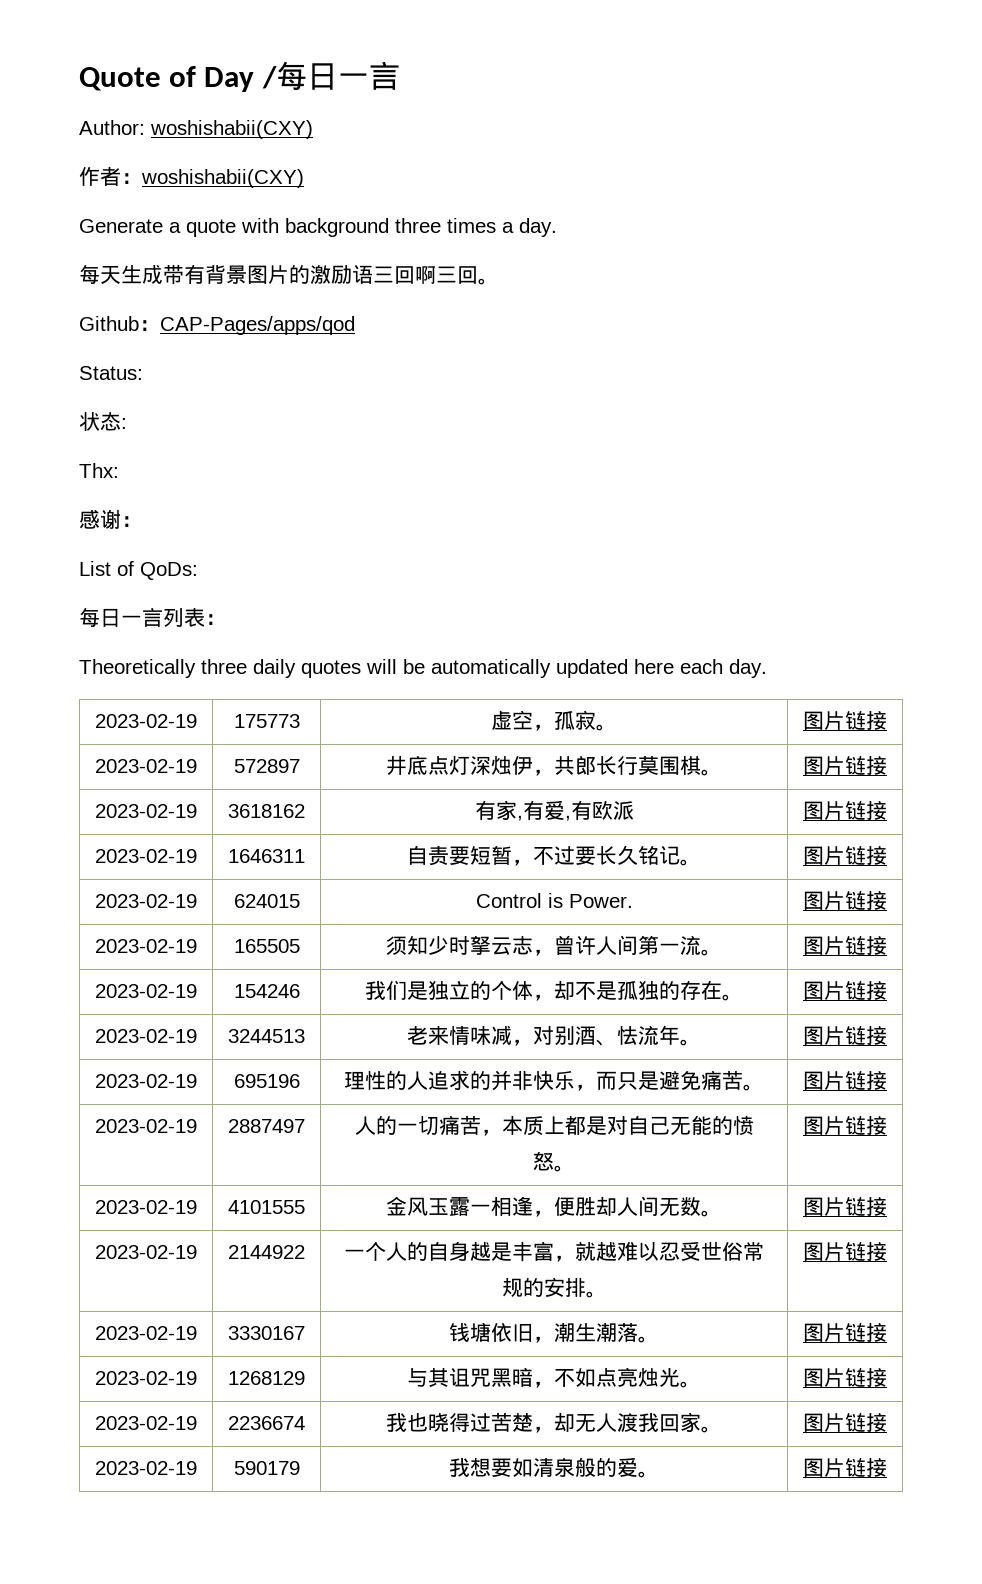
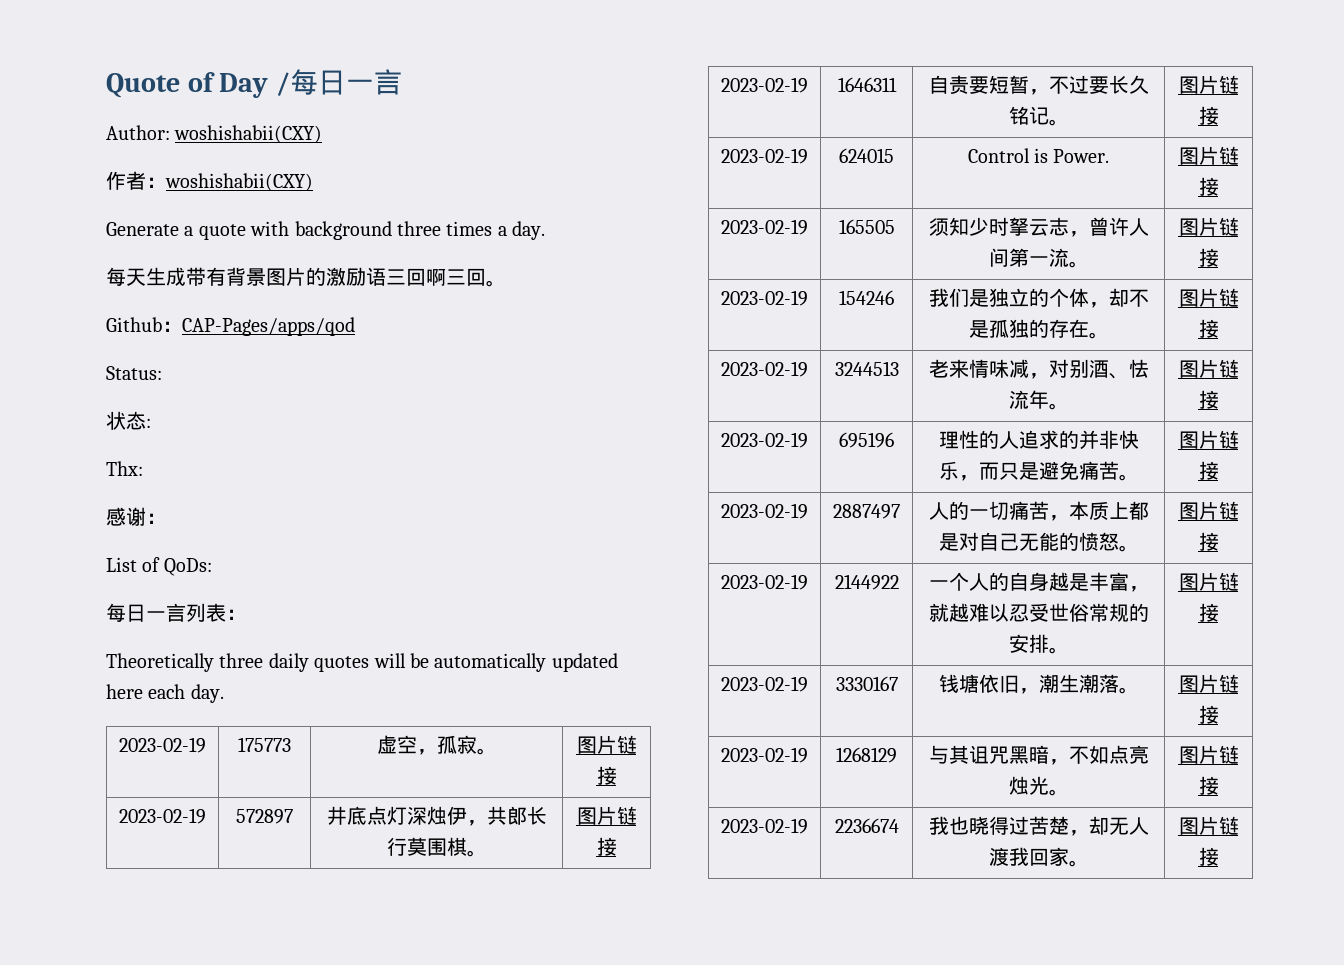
[95,804,197,818] [228,804,305,818] [474,800,634,821] [803,800,887,820] // 2023-02-19 | 3618162 | 有家,有爱,有欧派 | 图片链接 -> (617, 846) none
[95,1200,197,1214] [228,1200,305,1214] [386,1196,722,1217] [803,1196,887,1216] // 2023-02-19 | 4101555 | 金风玉露一相逢，便胜却人间无数。 | 图片链接 -> (1219, 541) none
[95,1461,197,1475] [233,1461,300,1475] [449,1457,659,1478] [803,1457,887,1477] // 2023-02-19 | 590179 | 我想要如清泉般的爱。 | 图片链接 -> (1219, 856) none

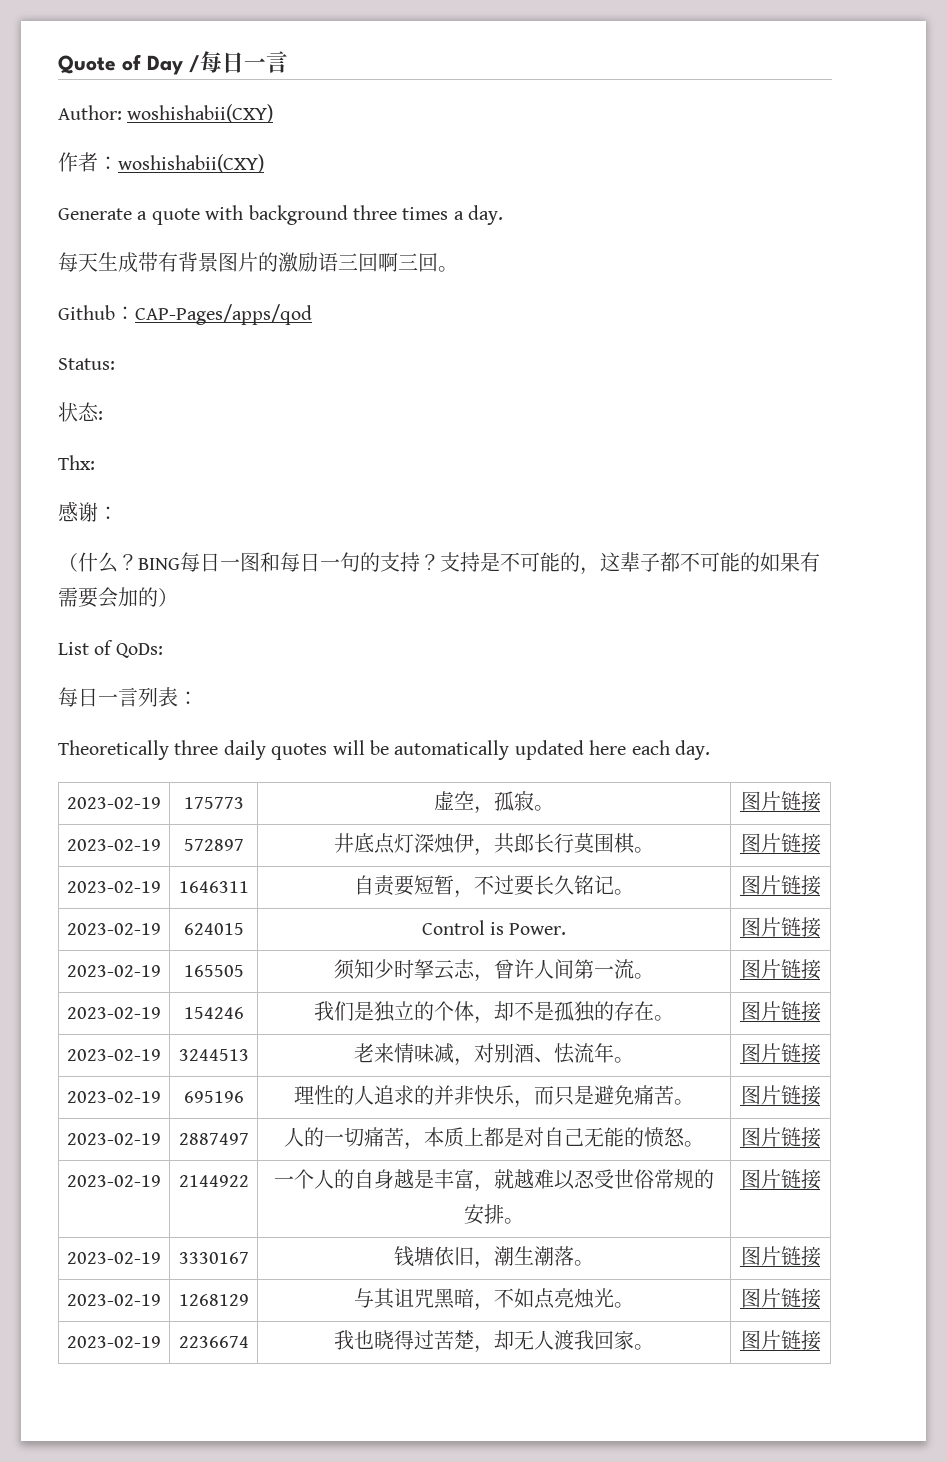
(166, 518) none -> [58,552,820,575] [58,587,178,608] // （什么？BING每日一图和每日一句的支持？支持是不可能的，这辈子都不可能的如果有需要会加的）

